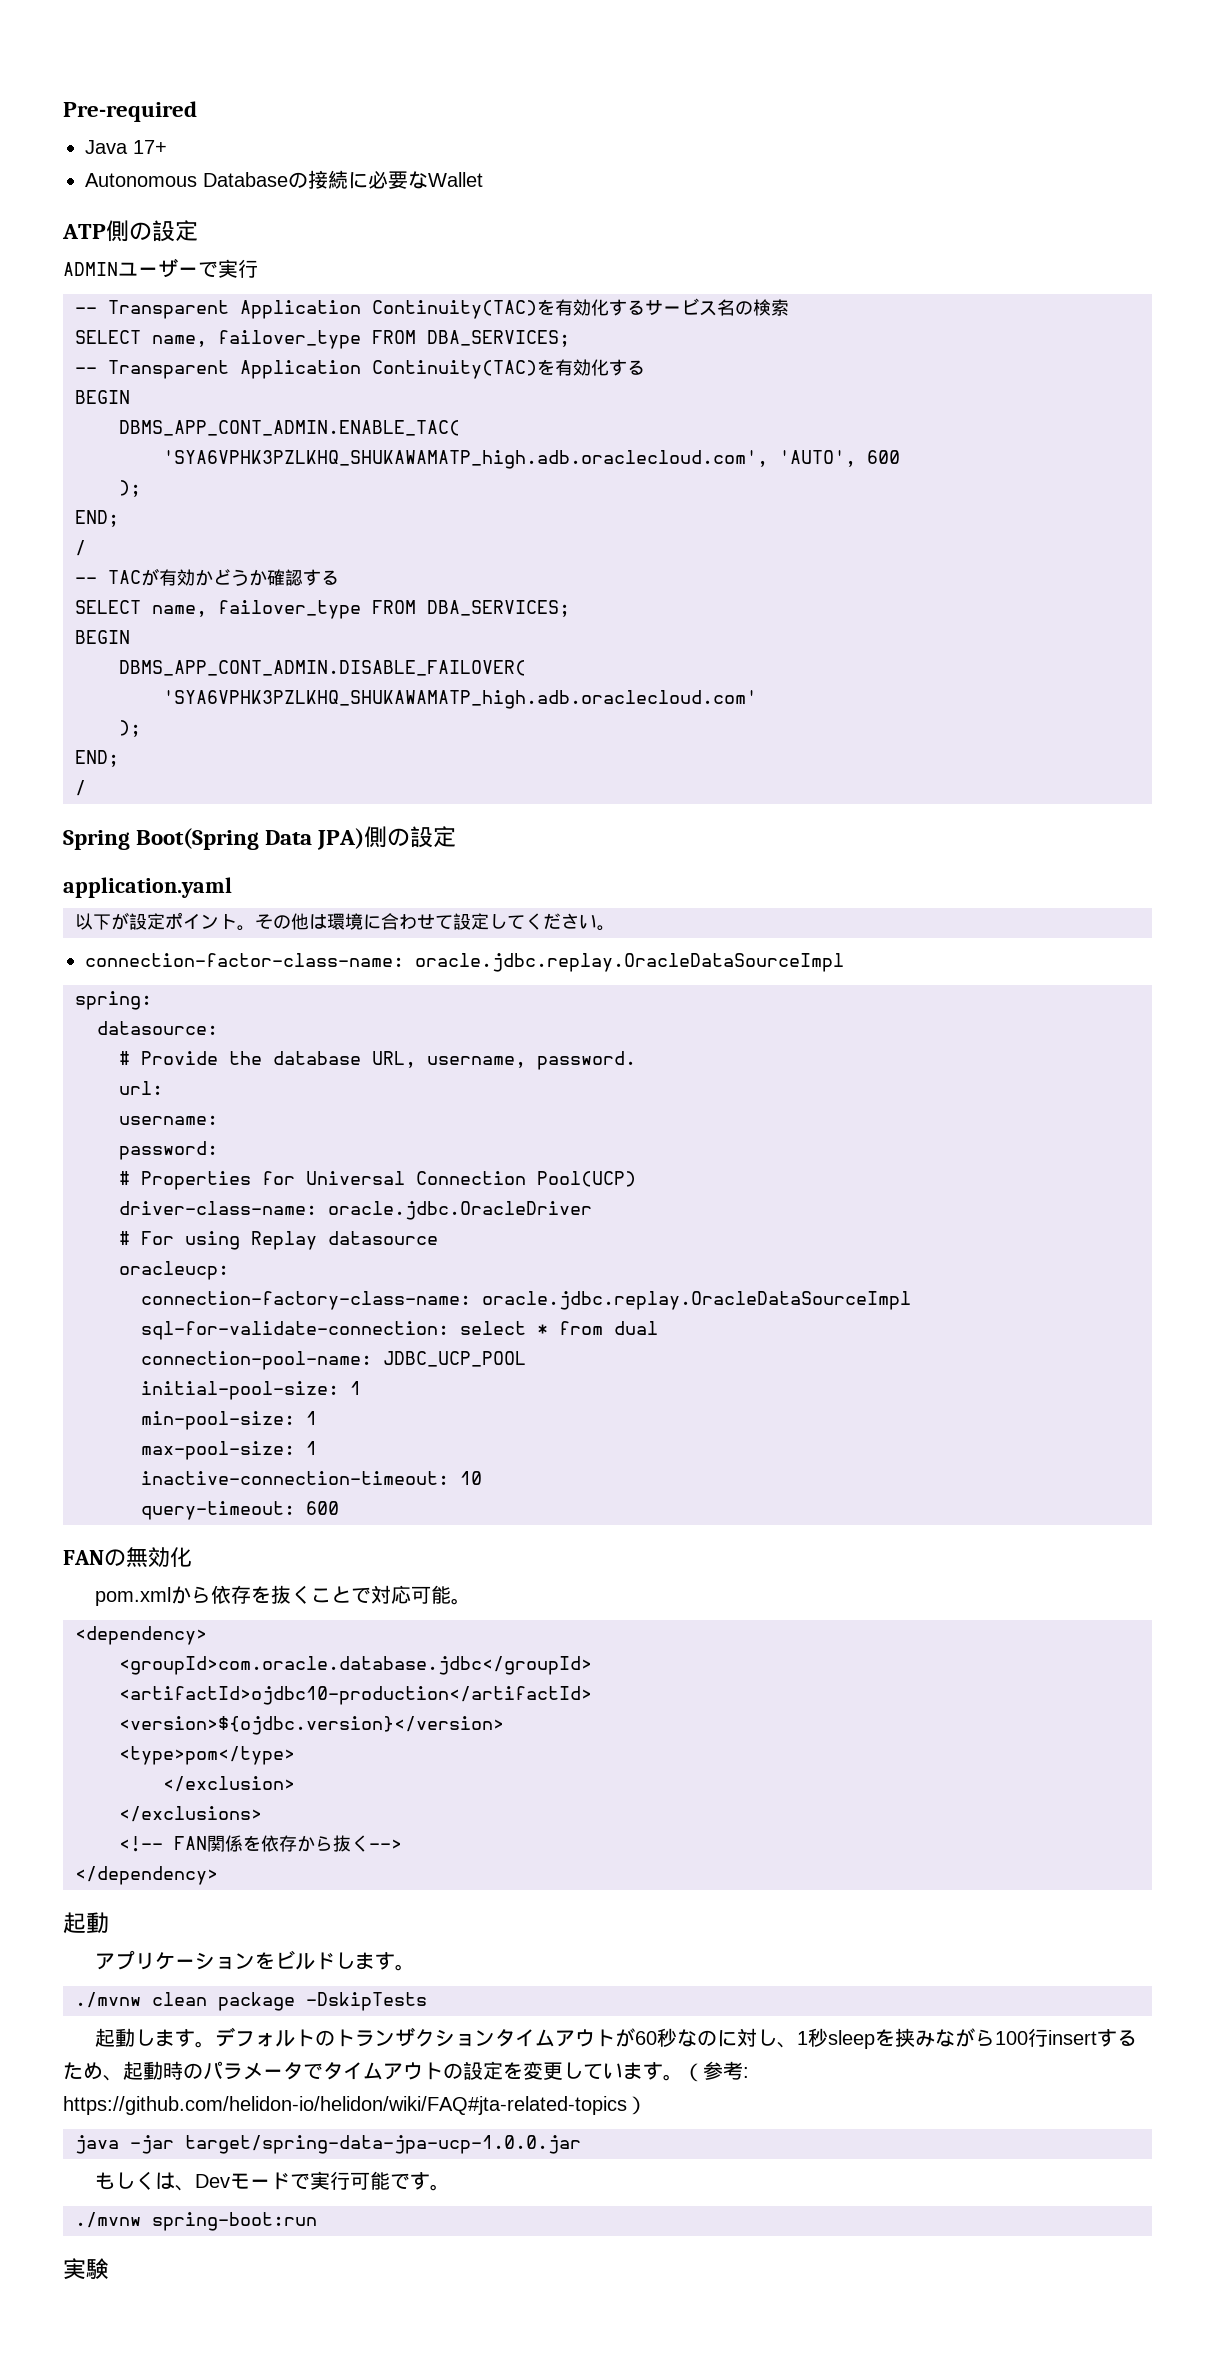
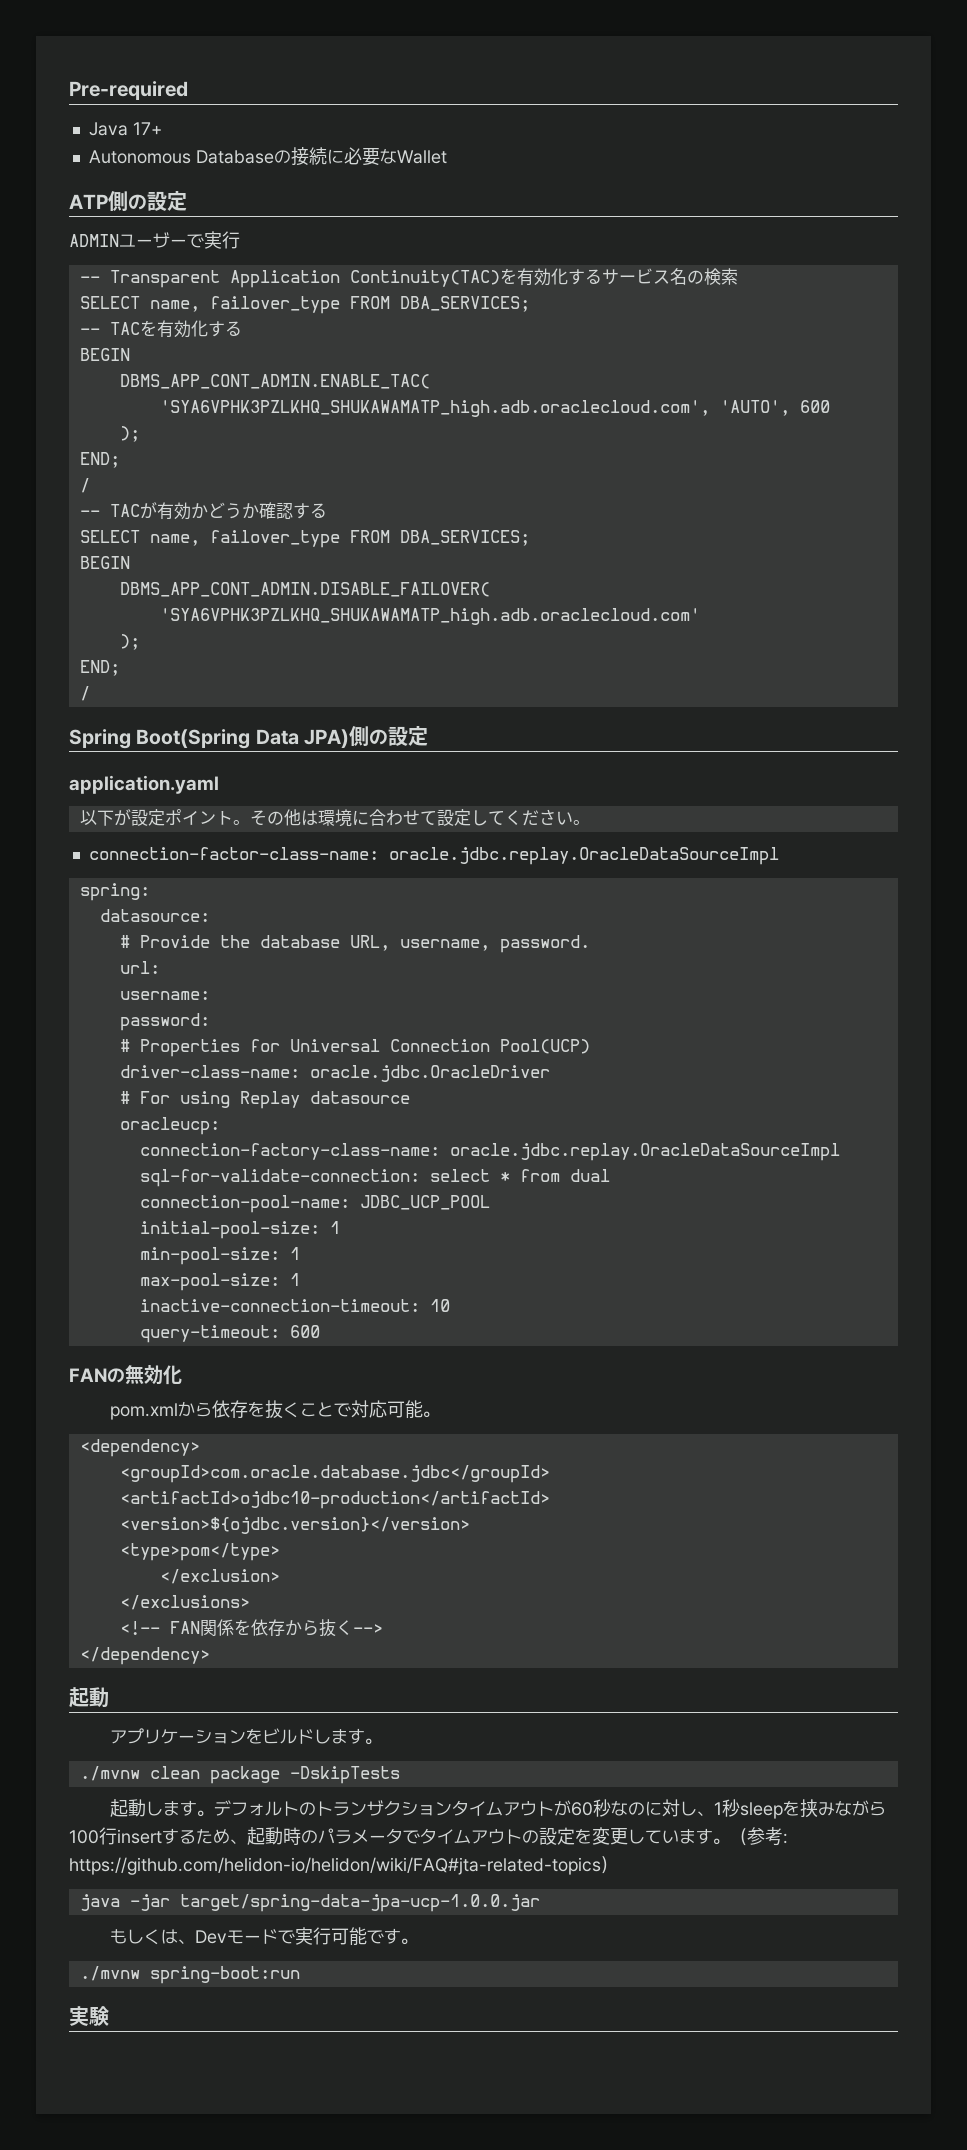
[108,360,537,379] Transparent Application Continuity(TAC) -> [109,322,140,335] TAC

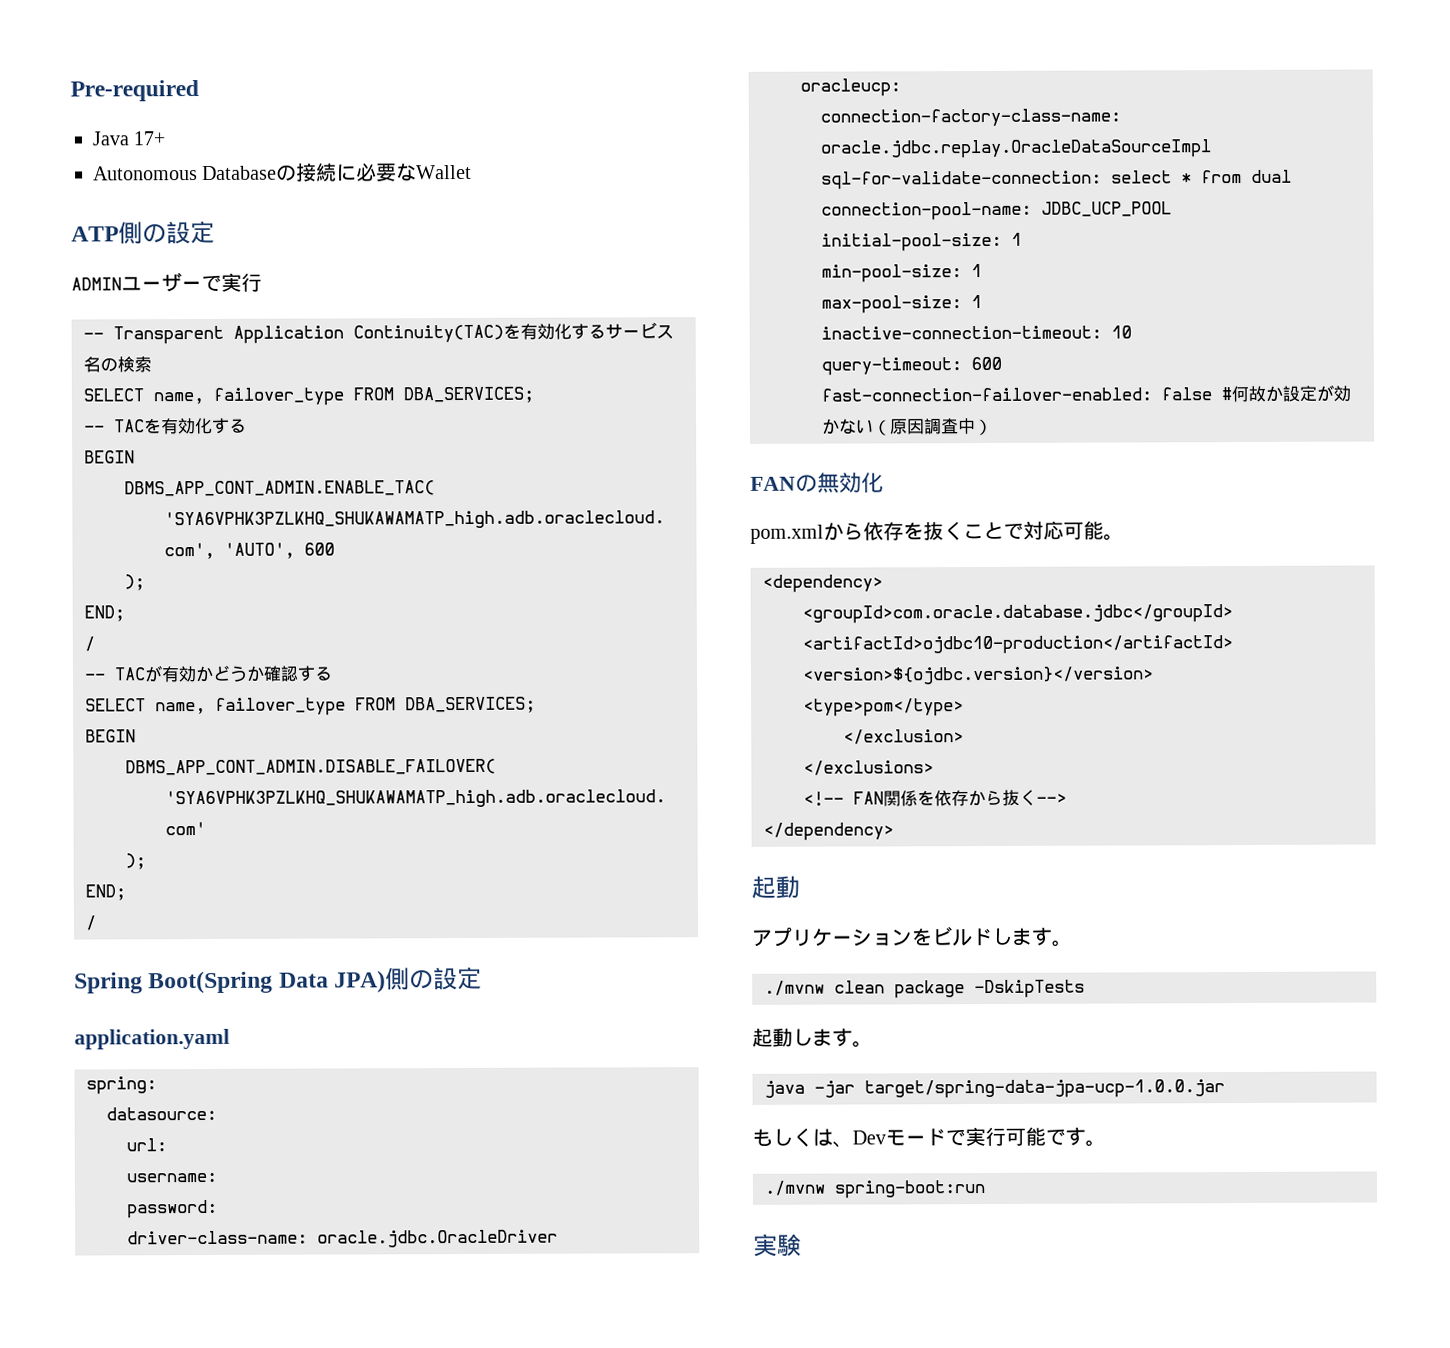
[79,809,590,827] [88,847,779,865] [79,883,150,901] [99,909,210,922] [119,935,590,953] [119,961,160,974] [119,991,210,1000] [119,1013,210,1031] [119,1039,590,1057] [119,1065,550,1082] [119,1091,410,1109] 以下が設定ポイント。その他は環境に合わせて設定してください。 // connection-factor-class-name: oracle.jdbc.replay.OracleDataSourceImpl // spring: // datasource: // # Provide the database URL, username, password. // url: // username: // password: // # Properties for Universal Connection Pool(UCP) // driver-class-name: oracle.jdbc.OracleDriver // # For using Replay datasource -> [86,1076,157,1095] [106,1106,217,1121] [126,1138,167,1152] [126,1172,217,1183] [127,1199,218,1219] [127,1229,558,1248] spring: // datasource: // url: // username: // password: // driver-class-name: oracle.jdbc.OracleDriver
(320, 1331) none -> [821,384,1351,403] [822,418,993,436] // fast-connection-failover-enabled: false #何故か設定が効かない（原因調査中）
[213,1799,886,1819] [69,1827,788,1846] [69,1856,618,1875] デフォルトのトランザクションタイムアウトが60秒なのに対し、1秒sleepを挟みながら100行insertするため、起動時のパラメータでタイムアウトの設定を変更しています。（参考: https://github.com/helidon-io/helidon/wiki/FAQ#jta-related-topics） -> (873, 1044) none

